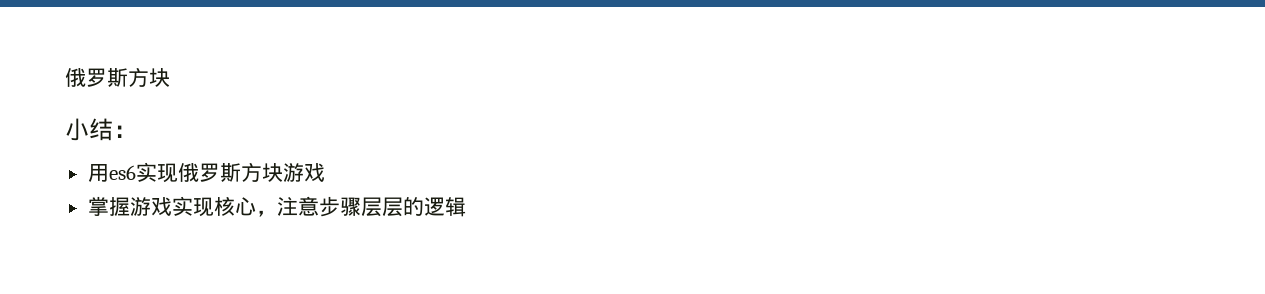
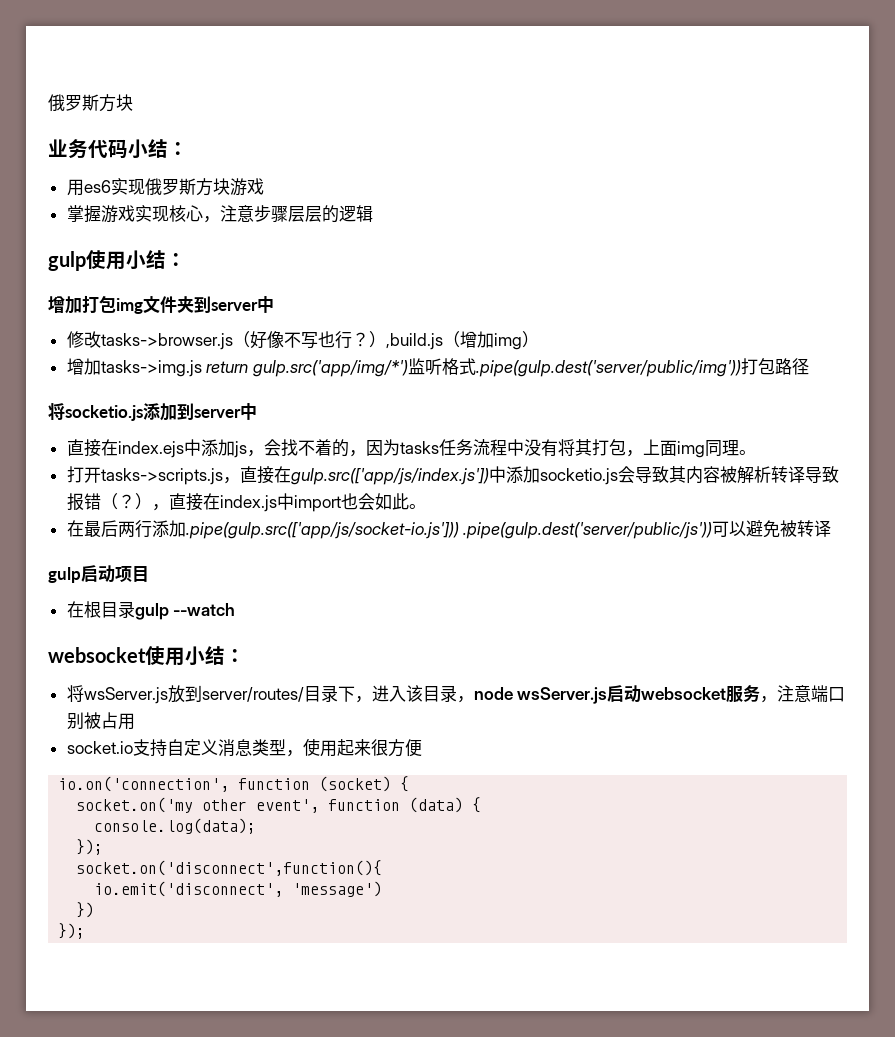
(170, 77) none -> [48,139,128,159] 业务代码
(466, 207) none -> [48,250,186,271] [48,295,274,314] [66,331,539,350] [66,358,809,377] [48,403,257,421] [66,439,756,458] [66,466,839,485] [66,493,426,512] [66,520,832,539] [48,565,149,583] [66,601,236,620] [48,646,245,666] [66,685,846,704] [66,712,135,730] [66,738,422,757] [58,776,410,792] [76,797,482,813] [94,818,257,834] [76,839,104,855] [76,860,383,876] [94,881,383,897] [76,902,95,918] [58,923,86,939] // gulp使用小结： // 增加打包img文件夹到server中 // 修改tasks->browser.js（好像不写也行？）,build.js（增加img） // 增加tasks->img.js return gulp.src('app/img/*')监听格式.pipe(gulp.dest('server/public/img'))打包路径 // 将socketio.js添加到server中 // 直接在index.ejs中添加js，会找不着的，因为tasks任务流程中没有将其打包，上面img同理。 // 打开tasks->scripts.js，直接在gulp.src(['app/js/index.js'])中添加socketio.js会导致其内容被解析转译导致报错（？），直接在index.js中import也会如此。 // 在最后两行添加.pipe(gulp.src(['app/js/socket-io.js'])) .pipe(gulp.dest('server/public/js'))可以避免被转译 // gulp启动项目 // 在根目录gulp --watch // websocket使用小结： // 将wsServer.js放到server/routes/目录下，进入该目录，node wsServer.js启动websocket服务，注意端口别被占用 // socket.io支持自定义消息类型，使用起来很方便 // io.on('connection', function (socket) { // socket.on('my other event', function (data) { // console.log(data); // }); // socket.on('disconnect',function(){ // io.emit('disconnect', 'message') // }) // });

